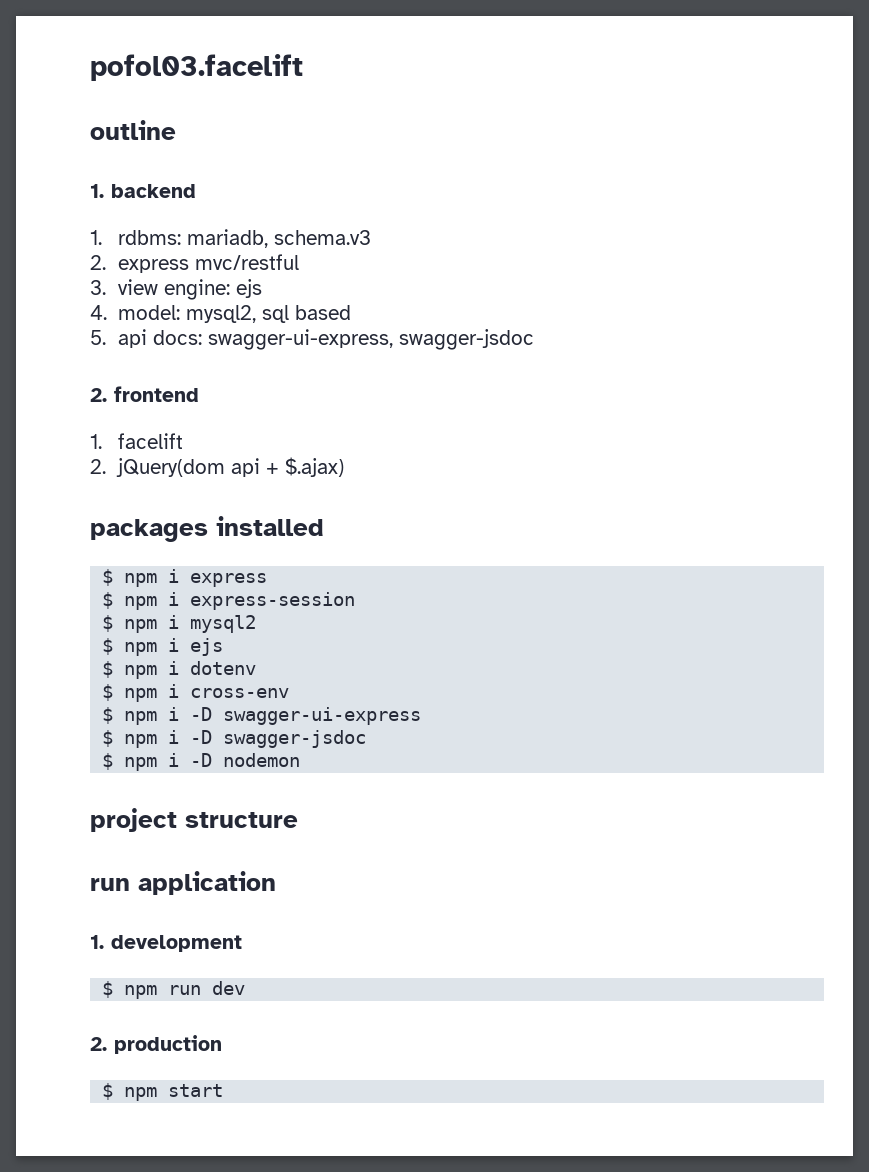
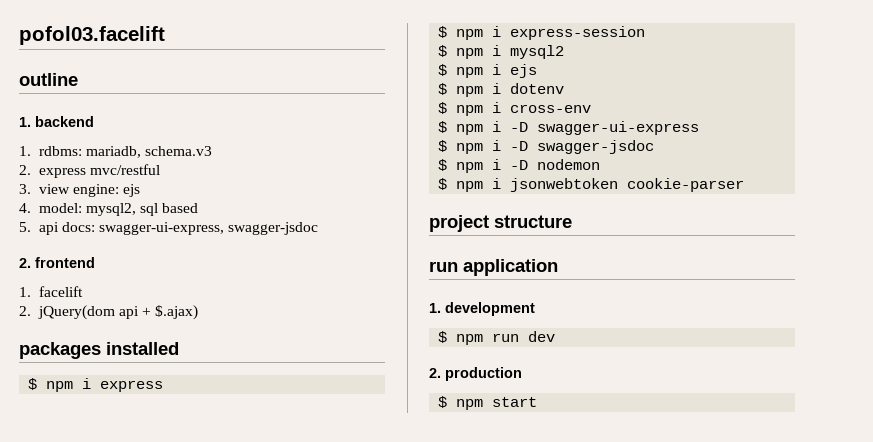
(301, 760) none -> [438,178,745,192] // $ npm i jsonwebtoken cookie-parser

